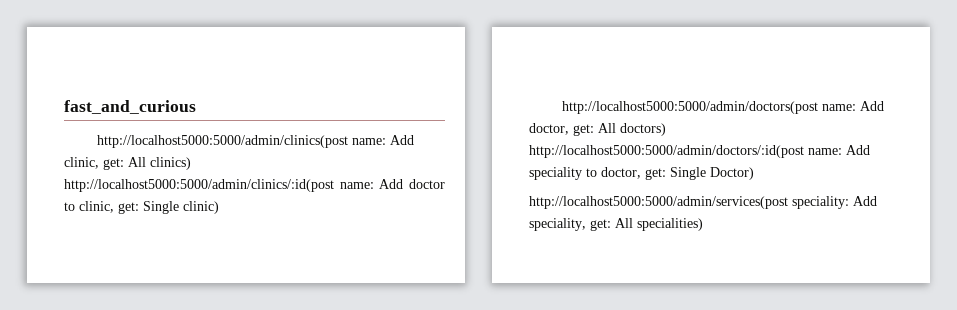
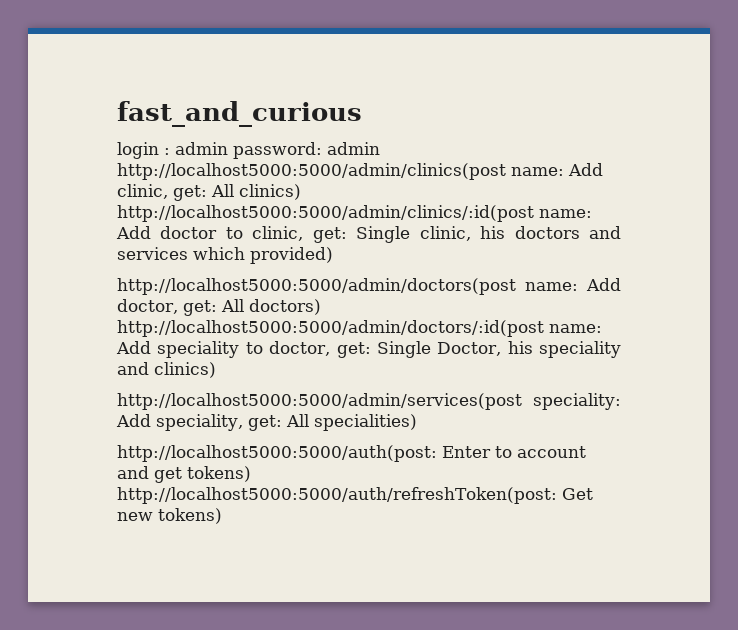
(196, 107) none -> [117,142,380,159] login : admin password: admin
[183,201,219,214] clinic) -> [419,226,622,241] [117,247,333,264] clinic, his doctors and services which provided)
[710,167,754,180] Doctor) -> [437,341,621,358] [117,362,216,378] Doctor, his speciality and clinics)
(703, 224) none -> [117,445,586,462] [117,466,251,483] [117,487,593,504] [117,508,222,524] // http://localhost5000:5000/auth(post: Enter to account and get tokens) http://localhost5000:5000/auth/refreshToken(post: Get new tokens)

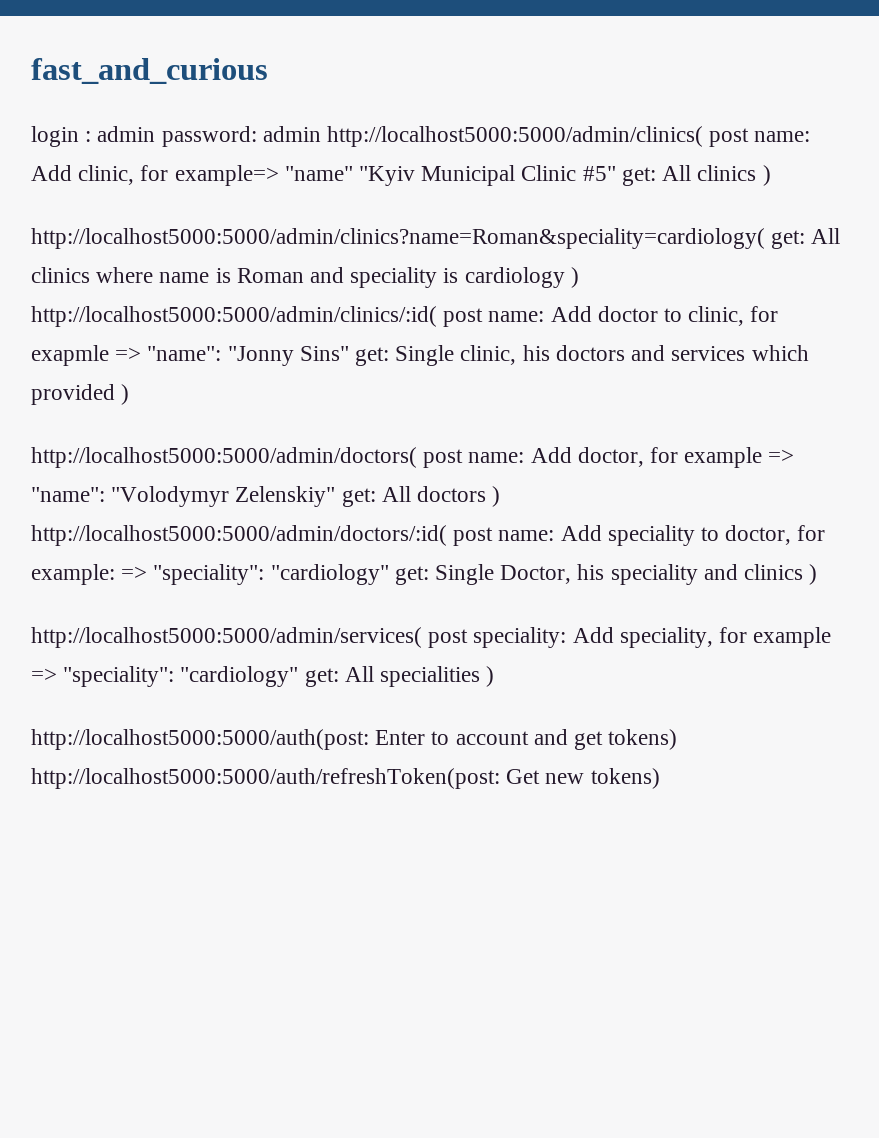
[117,163,506,180] http://localhost5000:5000/admin/clinics(post -> [327,126,750,147] http://localhost5000:5000/admin/clinics( post
[173,184,301,201] [117,205,534,222] get: All clinics) http://localhost5000:5000/admin/clinics/:id(post -> [140,165,771,186] [31,228,841,249] [31,267,579,288] [31,306,484,327] for example=> "name" "Kyiv Municipal Clinic #5" get: All clinics ) // http://localhost5000:5000/admin/clinics?name=Roman&speciality=cardiology( get: All clinics where name is Roman and speciality is cardiology ) http://localhost5000:5000/admin/clinics/:id( post
(304, 233) none -> [750,306,779,322] [31,345,349,366] for exapmle => "name": "Jonny Sins"
[250,247,333,264] [117,278,621,295] [117,299,321,316] [117,320,544,337] provided) // http://localhost5000:5000/admin/doctors(post name: Add doctor, get: All doctors) http://localhost5000:5000/admin/doctors/:id(post -> [31,384,130,405] [31,447,795,468] [31,486,501,507] [31,525,494,546] provided ) // http://localhost5000:5000/admin/doctors( post name: Add doctor, for example => "name": "Volodymyr Zelenskiy" get: All doctors ) http://localhost5000:5000/admin/doctors/:id( post
(331, 348) none -> [797,525,826,541] [31,564,389,585] for example: => "speciality": "cardiology"
[154,362,216,378] [117,393,621,410] [116,414,417,431] clinics) // http://localhost5000:5000/admin/services(post speciality: Add speciality, get: All specialities) -> [744,564,818,585] [31,627,832,648] [31,666,495,687] clinics ) // http://localhost5000:5000/admin/services( post speciality: Add speciality, for example => "speciality": "cardiology" get: All specialities )

